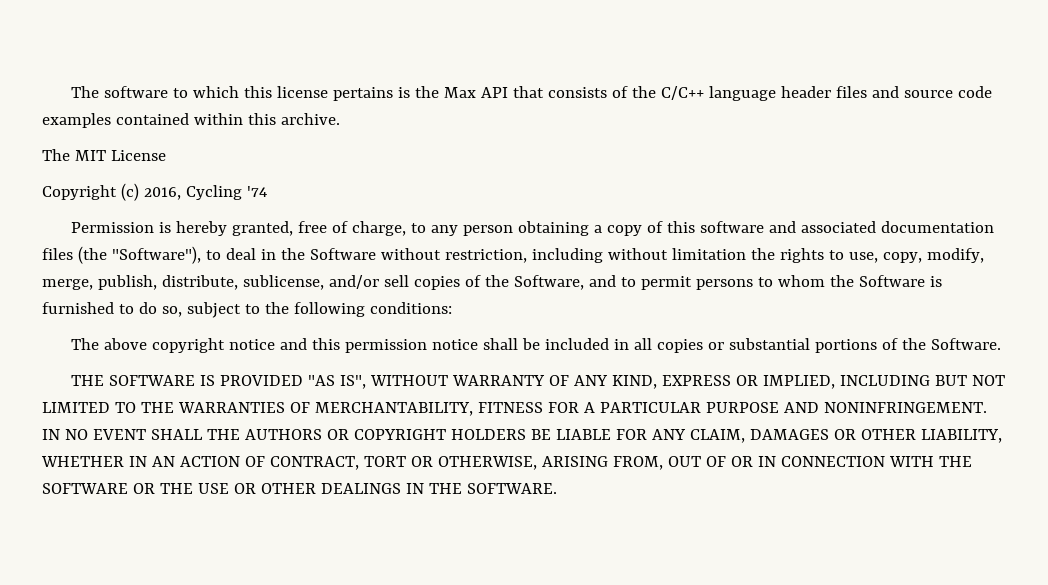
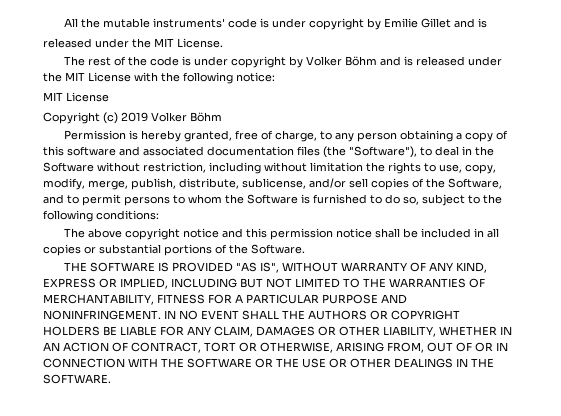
[70,86,992,101] [42,113,340,128] [42,149,70,161] The software to which this license pertains is the Max API that consists of the C/C++ language header files and source code examples contained within this archive. // The -> [63,18,487,30] [43,38,223,48] [63,56,502,68] [43,72,275,84] All the mutable instruments' code is under copyright by Emilie Gillet and is // released under the MIT License. // The rest of the code is under copyright by Volker Böhm and is released under the MIT License with the following notice: //
[143,185,267,200] 2016, Cycling '74 -> [121,112,222,122] 2019 Volker Böhm

